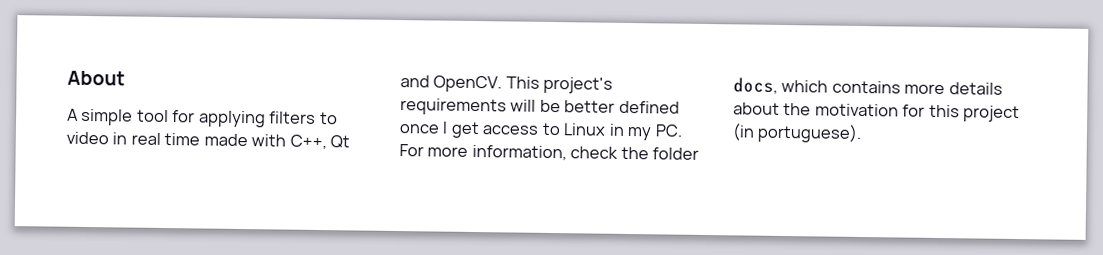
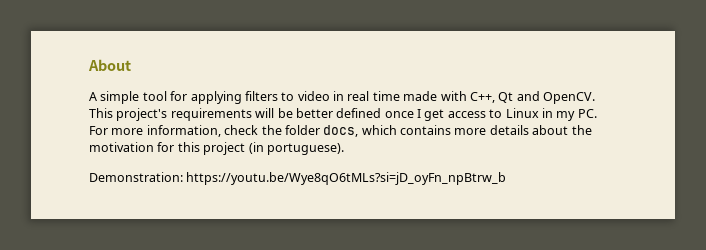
(863, 133) none -> [89,172,507,185] // Demonstration: https://youtu.be/Wye8qO6tMLs?si=jD_oyFn_npBtrw_b

